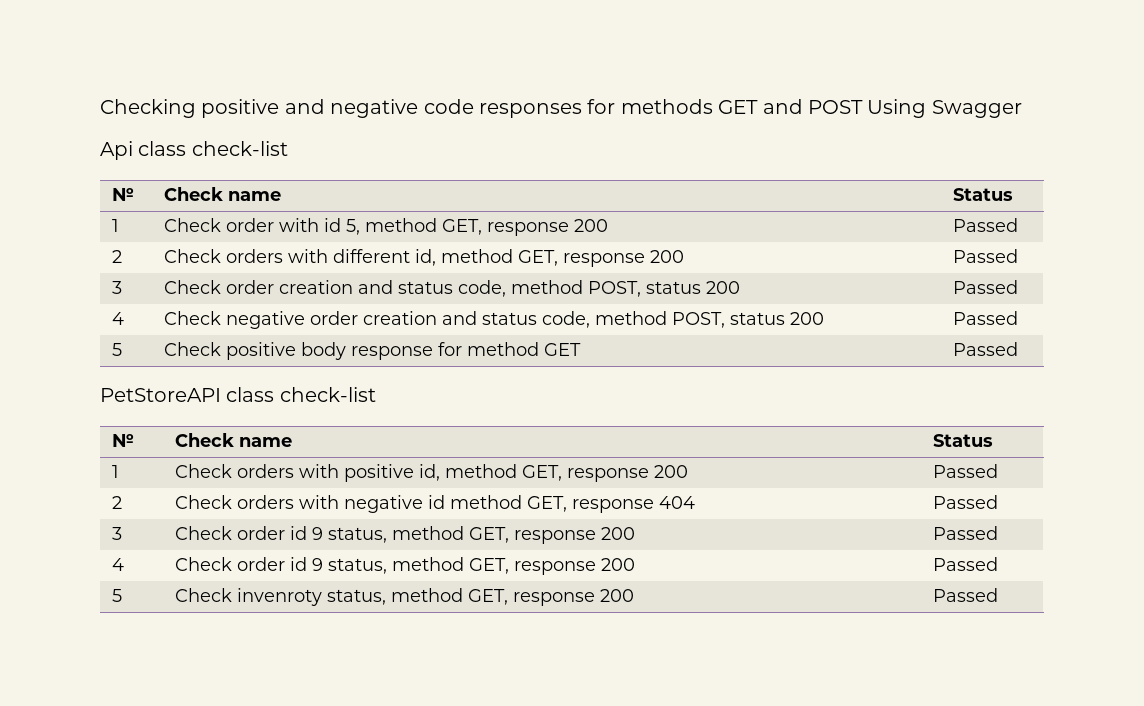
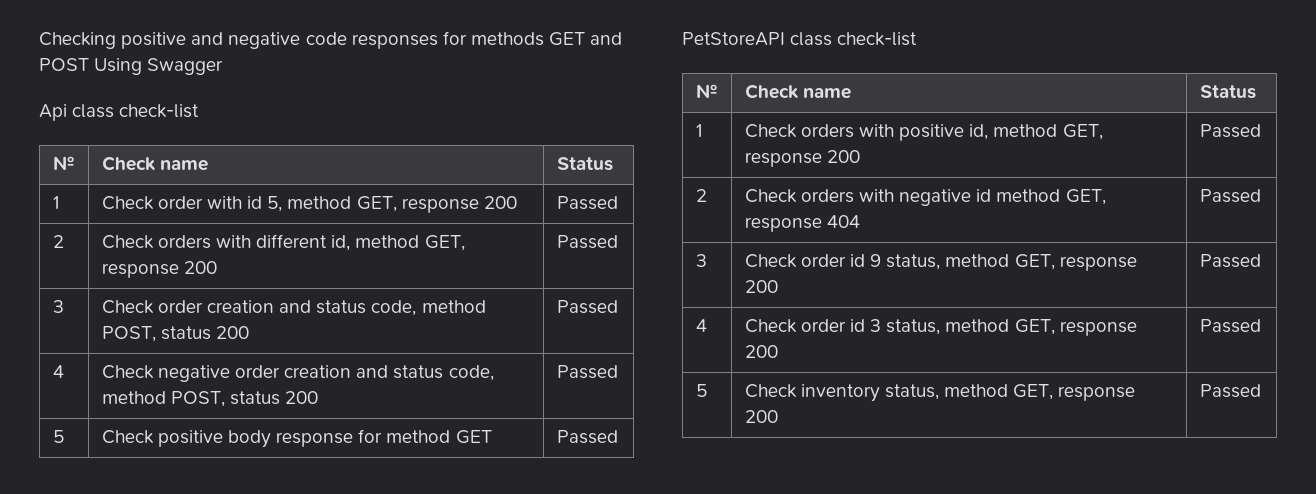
[311,558,323,571] 9 -> [870,319,882,332] 3
[236,588,322,606] invenroty -> [800,384,880,402] inventory

